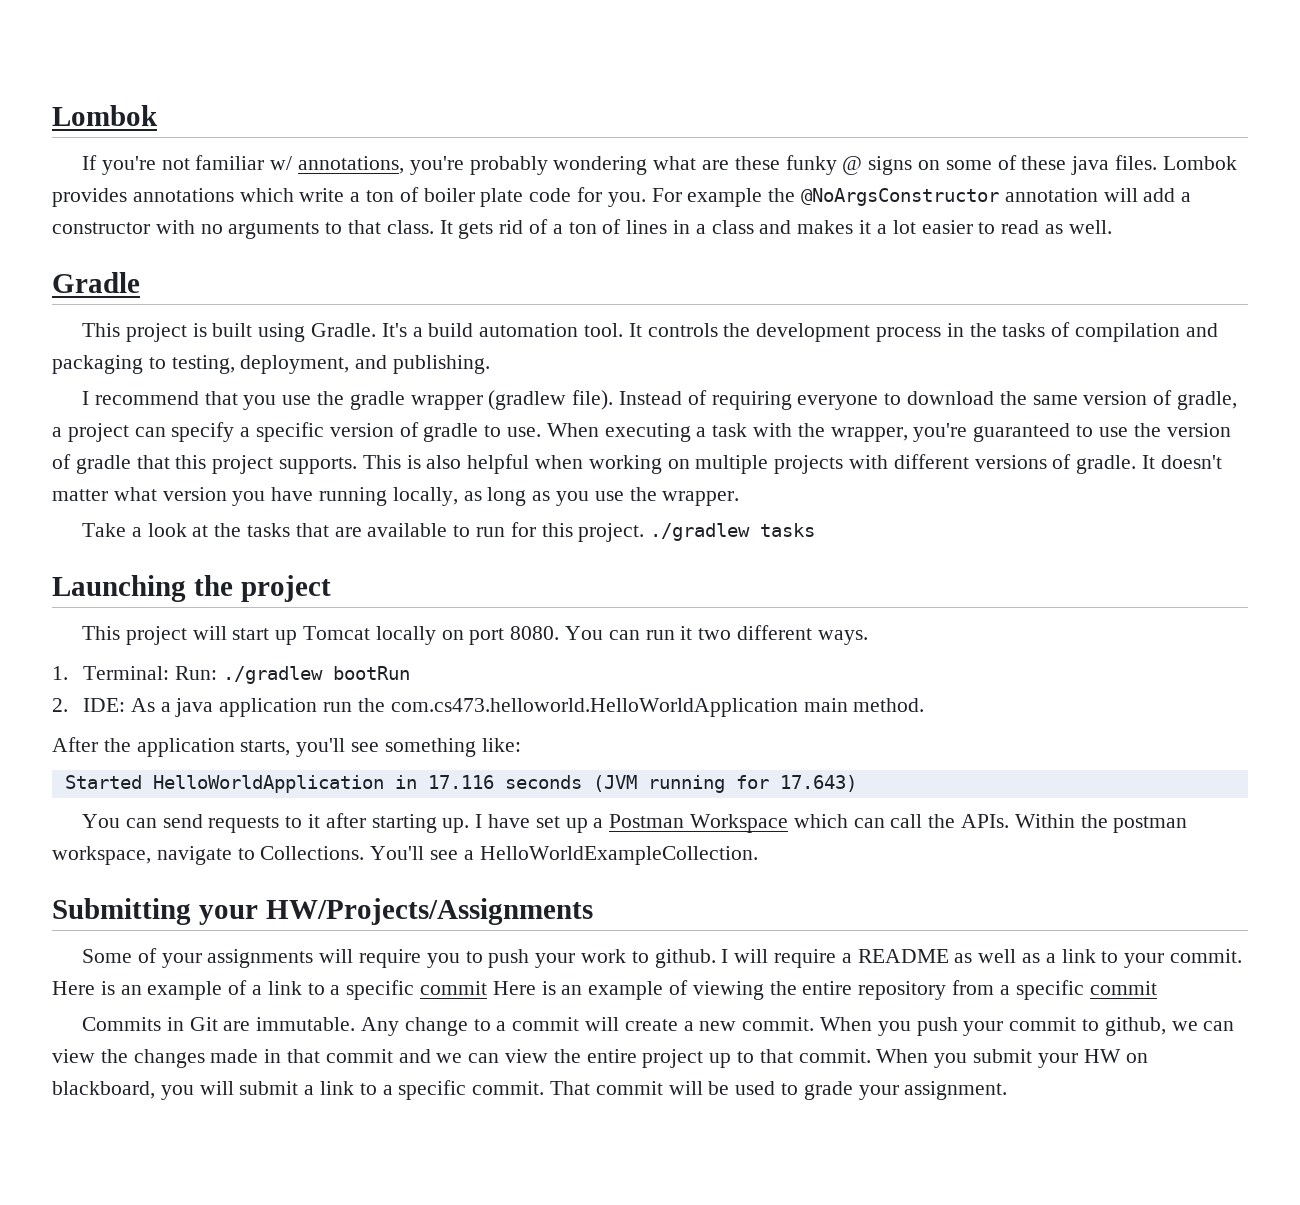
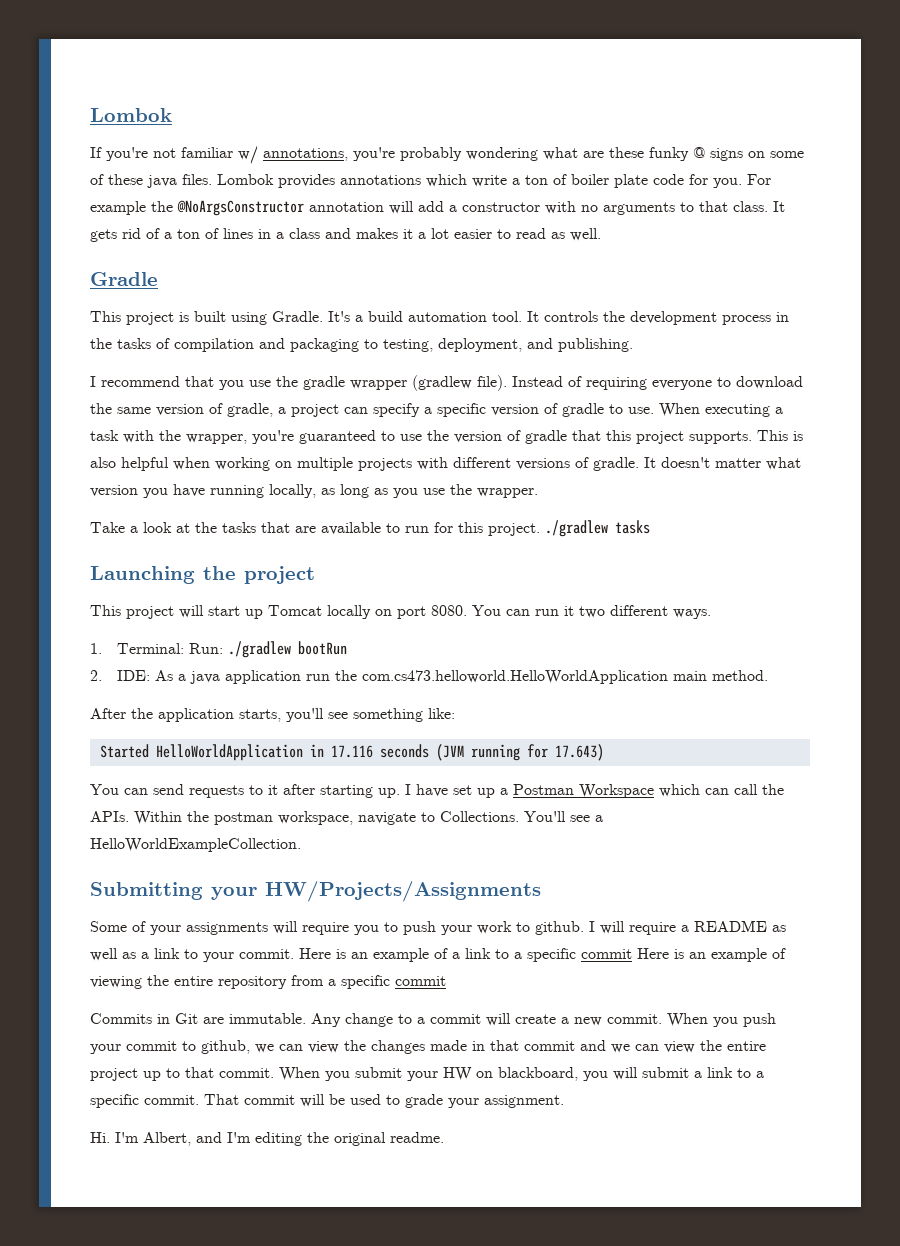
(1008, 1090) none -> [90,1132,444,1146] // Hi. I'm Albert, and I'm editing the original readme.

